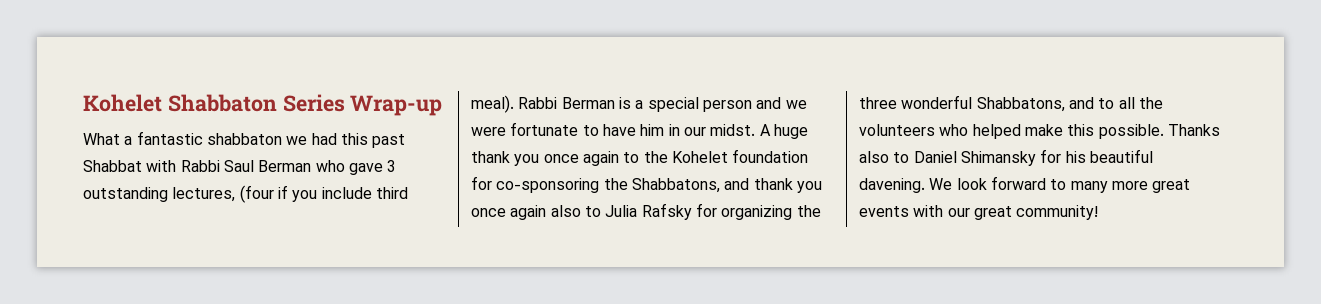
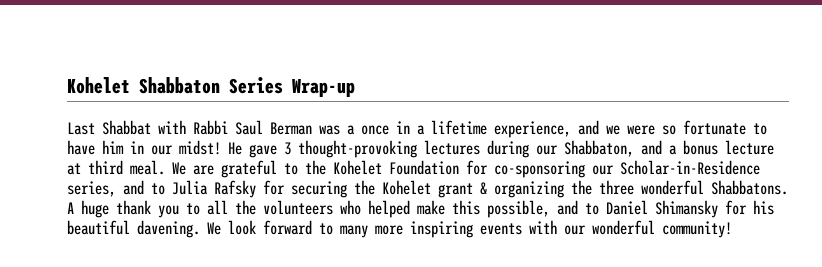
[83,131,406,148] What a fantastic shabbaton we had this past -> [67,122,95,135] Last
[315,160,397,175] [83,185,408,203] [471,95,752,113] who gave 3 outstanding lectures, (four if you include third meal). Rabbi Berman is a special person -> [319,120,571,138] was a once in a lifetime experience,
(506, 131) none -> [662,125,676,135] so
[710,124,808,139] [471,149,809,166] [471,176,822,193] [471,203,821,220] [859,95,1094,112] midst. A huge thank you once again to the Kohelet foundation for co-sponsoring the Shabbatons, and thank you once again also to Julia Rafsky for organizing the three wonderful Shabbatons, and -> [179,140,774,158] [67,160,760,178] [67,180,788,198] [67,200,179,218] midst! He gave 3 thought-provoking lectures during our Shabbaton, and a bonus lecture at third meal. We are grateful to the Kohelet Foundation for co-sponsoring our Scholar-in-Residence series, and to Julia Rafsky for securing the Kohelet grant & organizing the three wonderful Shabbatons. A huge thank you
[1098,124,1220,139] [859,151,889,163] possible. Thanks also -> [487,200,578,218] possible, and
[1152,179,1191,193] great -> [410,221,473,238] inspiring
[973,206,1012,220] great -> [592,220,655,235] wonderful

